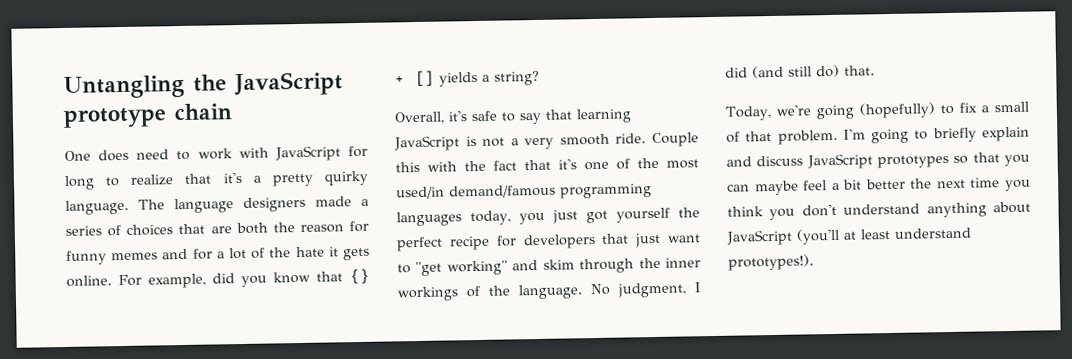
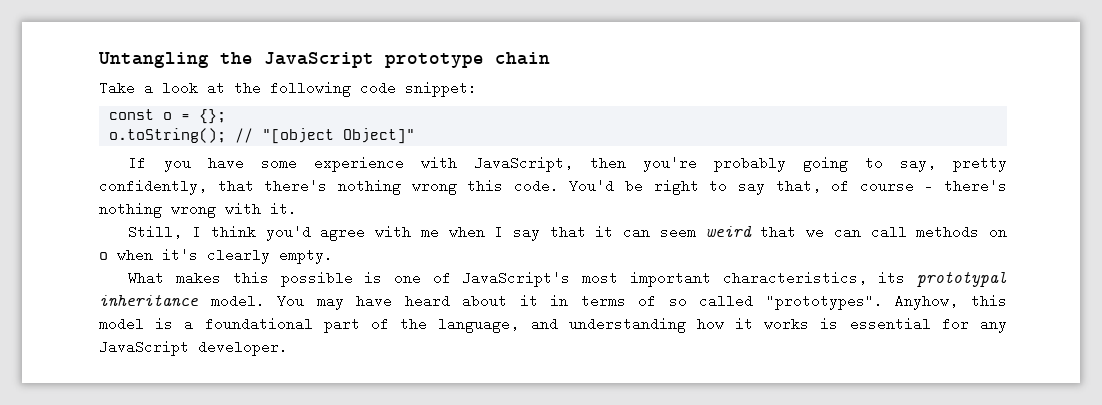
[64,145,368,162] [64,170,369,190] [65,196,369,215] [65,220,369,237] [66,246,370,265] [66,268,370,289] [394,70,540,87] [394,108,632,125] [394,132,699,152] [395,157,699,173] [396,183,652,200] [396,207,700,227] [396,232,701,252] [397,257,701,277] [397,282,701,302] [725,64,875,79] [725,101,1029,121] [726,126,1030,145] [726,152,1030,170] [727,177,1031,196] [727,201,1031,221] [726,227,972,246] [728,254,814,271] One does need to work with JavaScript for long to realize that it's a pretty quirky language. The language designers made a series of choices that are both the reason for funny memes and for a lot of the hate it gets online. For example, did you know that {} + [] yields a string? // Overall, it's safe to say that learning JavaScript is not a very smooth ride. Couple this with the fact that it's one of the most used/in demand/famous programming languages today, you just got yourself the perfect recipe for developers that just want to "get working" and skim through the inner workings of the language. No judgment, I did (and still do) that. // Today, we're going (hopefully) to fix a small of that problem. I'm going to briefly explain and discuss JavaScript prototypes so that you can maybe feel a bit better the next time you think you don't understand anything about JavaScript (you'll at least understand prototypes!). -> [99,81,477,97] [108,109,226,124] [108,128,415,144] [128,156,1008,172] [99,179,1007,195] [99,202,297,218] [128,225,1008,241] [99,248,333,264] [128,271,1007,287] [99,294,1007,310] [99,317,1007,333] [99,340,288,356] Take a look at the following code snippet: // const o = {}; // o.toString(); // "[object Object]" // If you have some experience with JavaScript, then you're probably going to say, pretty confidently, that there's nothing wrong this code. You'd be right to say that, of course - there's nothing wrong with it. // Still, I think you'd agree with me when I say that it can seem weird that we can call methods on o when it's clearly empty. // What makes this possible is one of JavaScript's most important characteristics, its prototypal inheritance model. You may have heard about it in terms of so called "prototypes". Anyhow, this model is a foundational part of the language, and understanding how it works is essential for any JavaScript developer.

